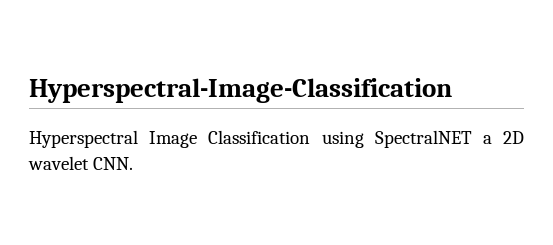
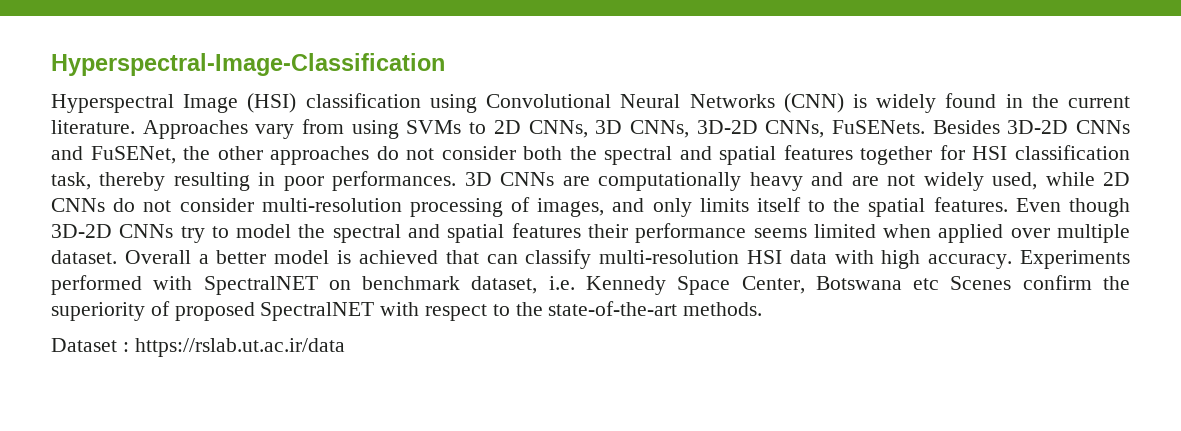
[208,130,525,148] [28,156,134,170] Classification using SpectralNET a 2D wavelet CNN. -> [247,93,1130,113] [51,119,1130,139] [51,145,1130,165] [51,171,1131,191] [51,197,1130,217] [51,223,1130,243] [51,249,1130,269] [51,275,1131,295] [51,301,763,321] [51,338,345,357] (HSI) classification using Convolutional Neural Networks (CNN) is widely found in the current literature. Approaches vary from using SVMs to 2D CNNs, 3D CNNs, 3D-2D CNNs, FuSENets. Besides 3D-2D CNNs and FuSENet, the other approaches do not consider both the spectral and spatial features together for HSI classification task, thereby resulting in poor performances. 3D CNNs are computationally heavy and are not widely used, while 2D CNNs do not consider multi-resolution processing of images, and only limits itself to the spatial features. Even though 3D-2D CNNs try to model the spectral and spatial features their performance seems limited when applied over multiple dataset. Overall a better model is achieved that can classify multi-resolution HSI data with high accuracy. Experiments performed with SpectralNET on benchmark dataset, i.e. Kennedy Space Center, Botswana etc Scenes confirm the superiority of proposed SpectralNET with respect to the state-of-the-art methods. // Dataset : https://rslab.ut.ac.ir/data

